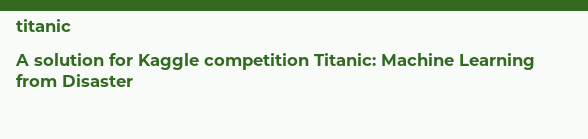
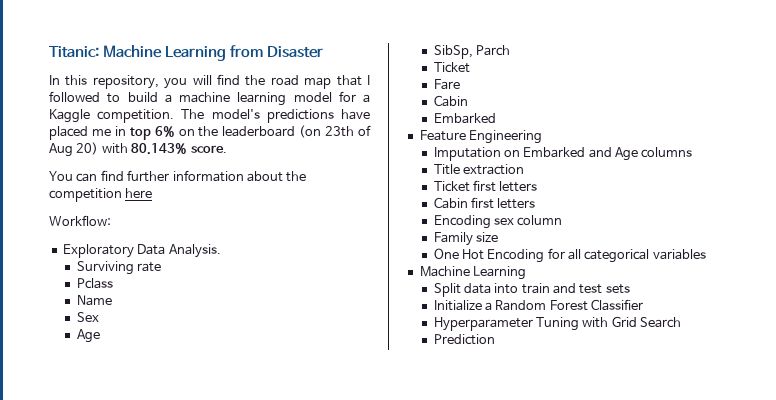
[16,19,71,32] [15,53,309,70] titanic // A solution for Kaggle competition -> (49, 52) none
(133, 80) none -> [49,74,370,89] [49,91,370,106] [49,109,370,123] [49,125,371,140] [49,142,227,157] [49,170,307,182] [49,188,153,202] [49,215,111,226] [62,244,221,258] [76,261,161,275] [76,278,113,289] [76,295,112,306] [76,312,99,322] [76,329,100,343] [433,45,510,59] [433,62,470,73] [433,79,460,90] [433,95,468,107] [433,113,496,124] [419,130,543,144] [433,147,693,161] [433,164,524,175] [433,180,538,192] [433,197,536,209] [433,215,563,229] [433,232,498,246] [433,248,706,263] [419,266,527,280] [433,283,630,297] [433,299,644,311] [433,316,682,331] [433,334,495,345] // In this repository, you will find the road map that I followed to build a machine learning model for a Kaggle competition. The model's predictions have placed me in top 6% on the leaderboard (on 23th of Aug 20) with 80.143% score. // You can find further information about the competition here // Workflow: // Exploratory Data Analysis. // Surviving rate // Pclass // Name // Sex // Age // SibSp, Parch // Ticket // Fare // Cabin // Embarked // Feature Engineering // Imputation on Embarked and Age columns // Title extraction // Ticket first letters // Cabin first letters // Encoding sex column // Family size // One Hot Encoding for all categorical variables // Machine Learning // Split data into train and test sets // Initialize a Random Forest Classifier // Hyperparameter Tuning with Grid Search // Prediction

